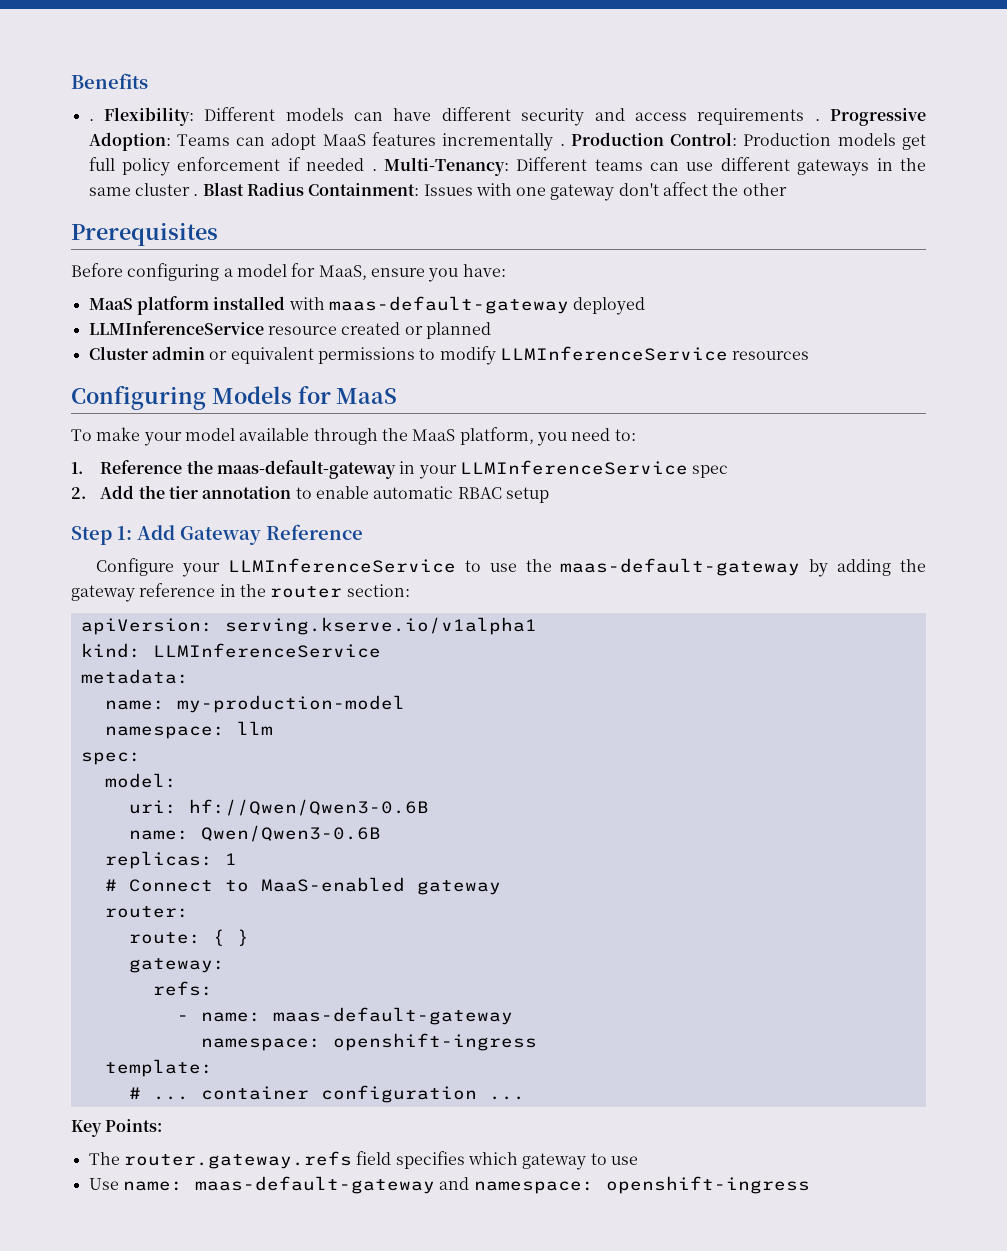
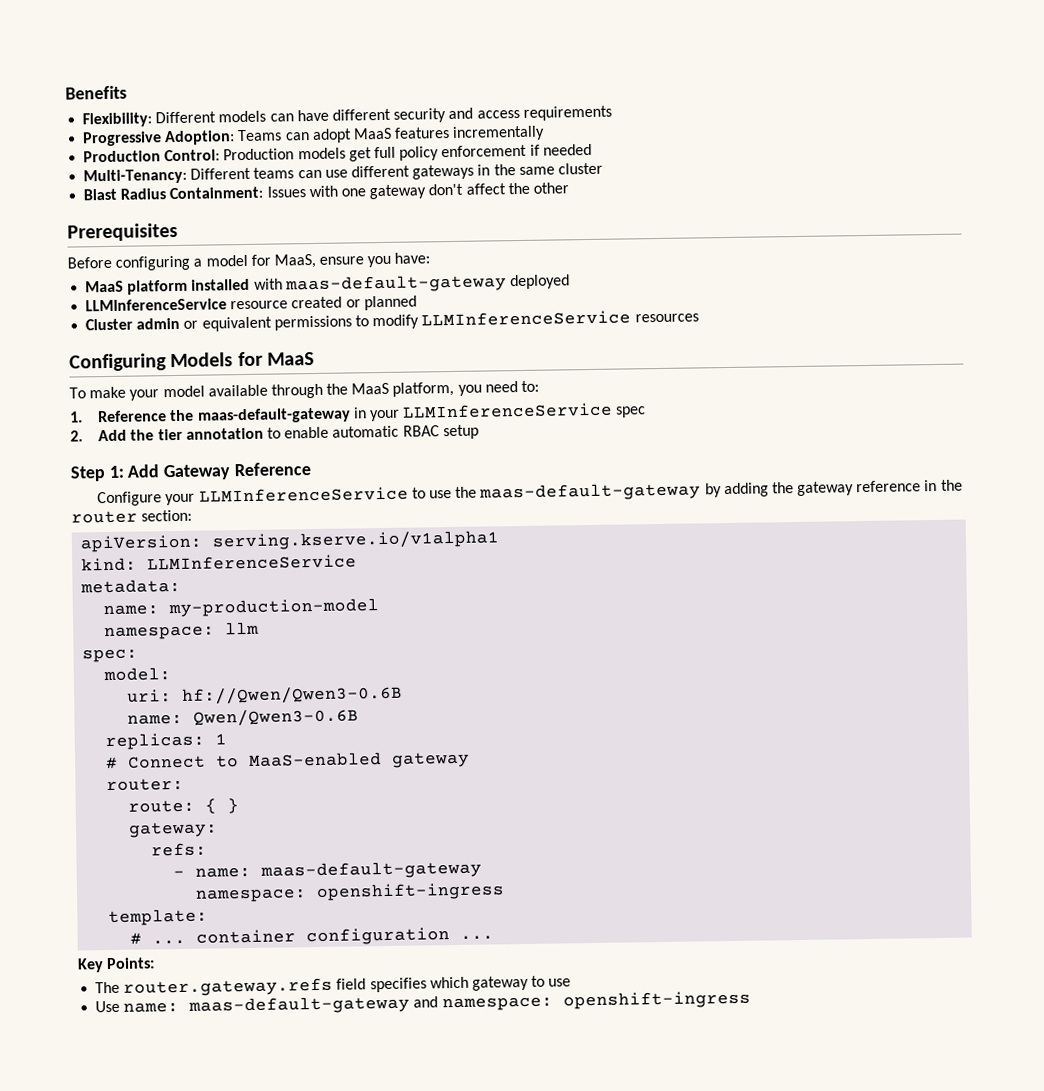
[88,119,94,121] . -> (127, 92) none
[814,119,820,121] . -> (612, 113) //
[559,144,565,146] . -> (546, 133) //
[371,169,377,171] . -> (592, 149) //
[193,194,199,196] . -> (603, 168) //

